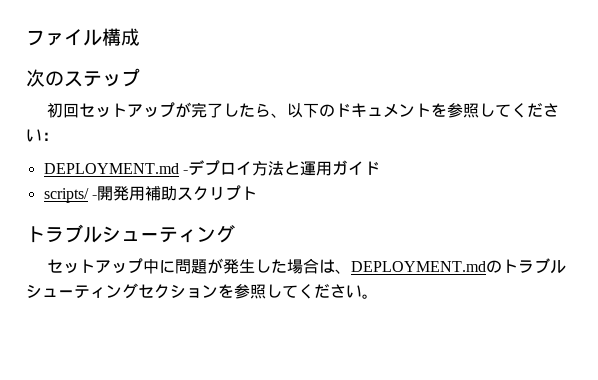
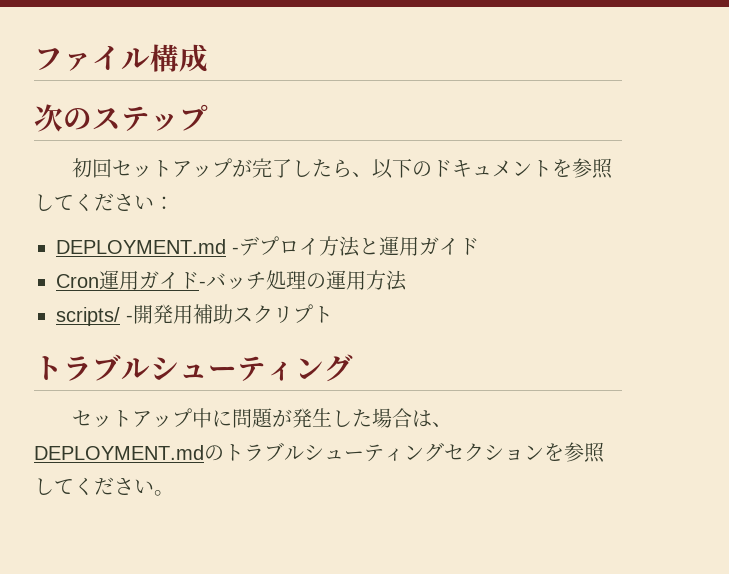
(380, 168) none -> [56,270,407,291] // Cron運用ガイド-バッチ処理の運用方法

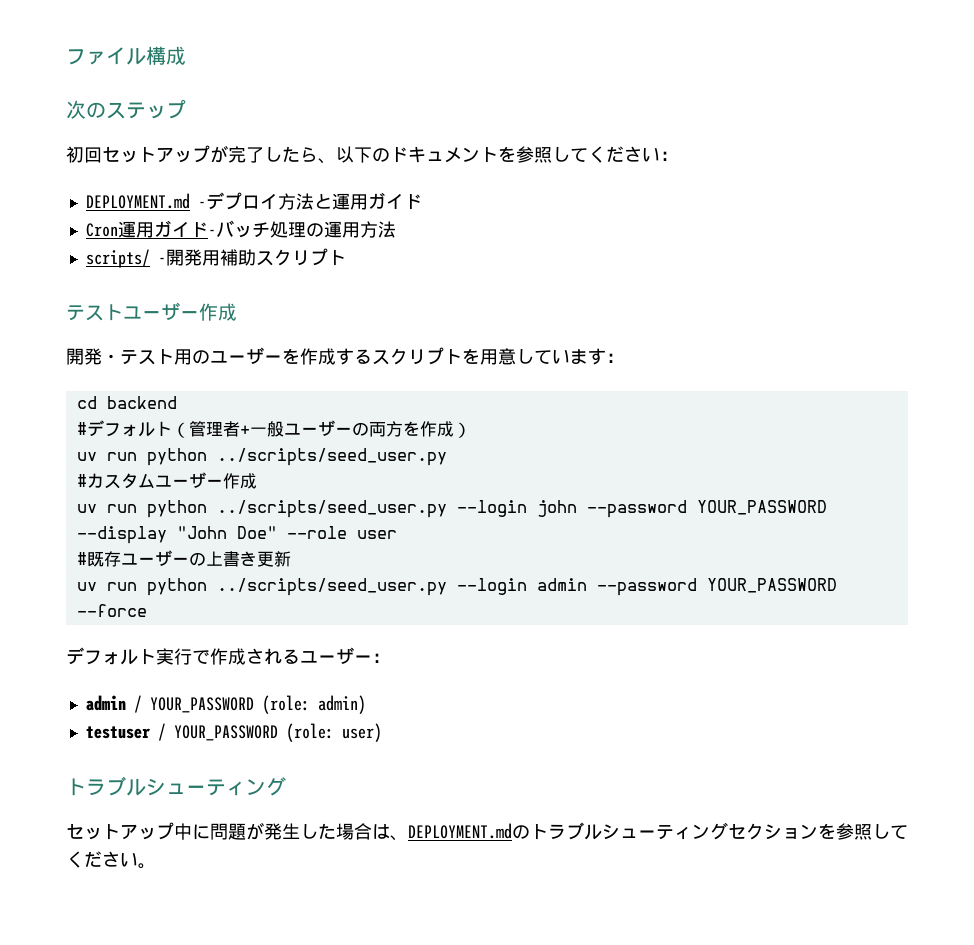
(333, 314) none -> [66,302,237,321] [66,347,624,365] [76,396,177,409] [76,420,471,438] [76,448,447,466] [76,472,257,489] [76,500,827,518] [76,526,397,544] [76,550,291,567] [76,578,837,596] [76,604,147,617] [66,647,390,665] [85,695,366,714] [85,723,382,742] // テストユーザー作成 // 開発・テスト用のユーザーを作成するスクリプトを用意しています： // cd backend // #デフォルト（管理者+一般ユーザーの両方を作成） // uv run python ../scripts/seed_user.py // #カスタムユーザー作成 // uv run python ../scripts/seed_user.py --login john --password YOUR_PASSWORD --display "John Doe" --role user // #既存ユーザーの上書き更新 // uv run python ../scripts/seed_user.py --login admin --password YOUR_PASSWORD --force // デフォルト実行で作成されるユーザー： // admin / YOUR_PASSWORD (role: admin) // testuser / YOUR_PASSWORD (role: user)

